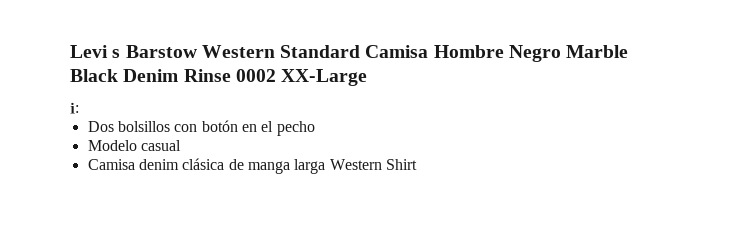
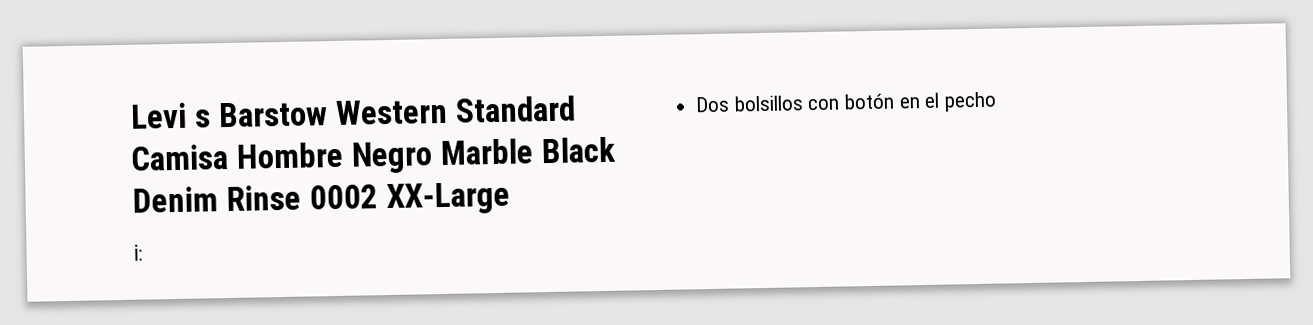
[87,140,181,151] [87,158,417,174] // Modelo casual // Camisa denim clásica de manga larga Western Shirt -> (998, 101) none

